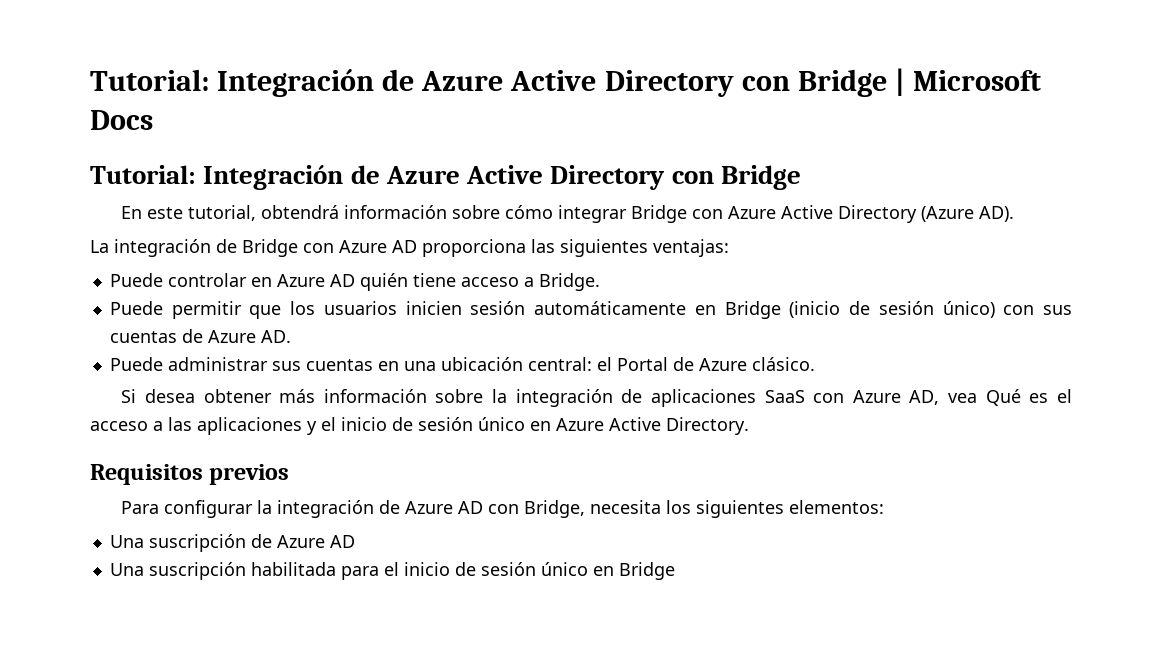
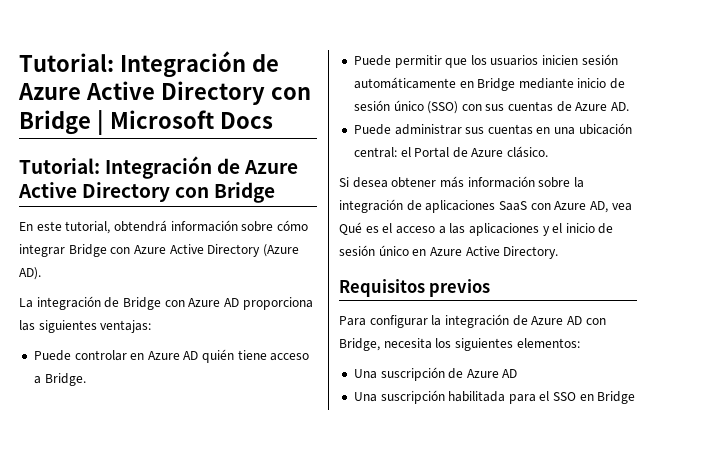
[789,301,995,318] (inicio de sesión único) -> [518,78,626,89] [353,100,459,114] mediante inicio de sesión único (SSO)
[403,562,588,576] inicio de sesión único -> [553,392,577,401] SSO

